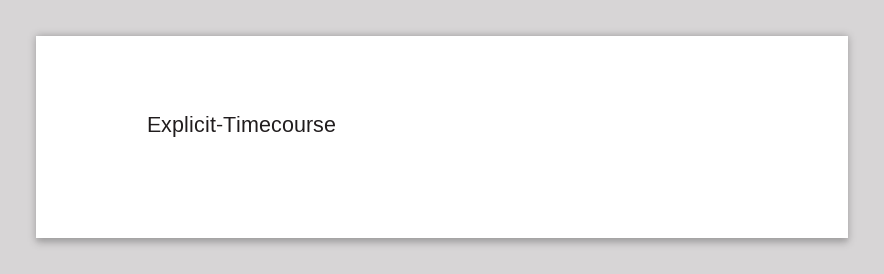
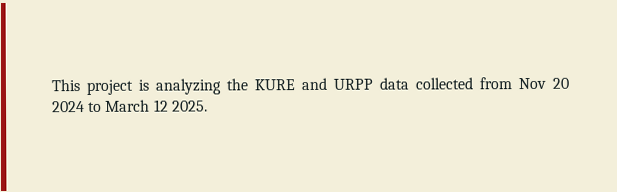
[147,116,336,137] Explicit-Timecourse -> [51,77,569,96] [52,99,208,113] This project is analyzing the KURE and URPP data collected from Nov 20 2024 to March 12 2025.

